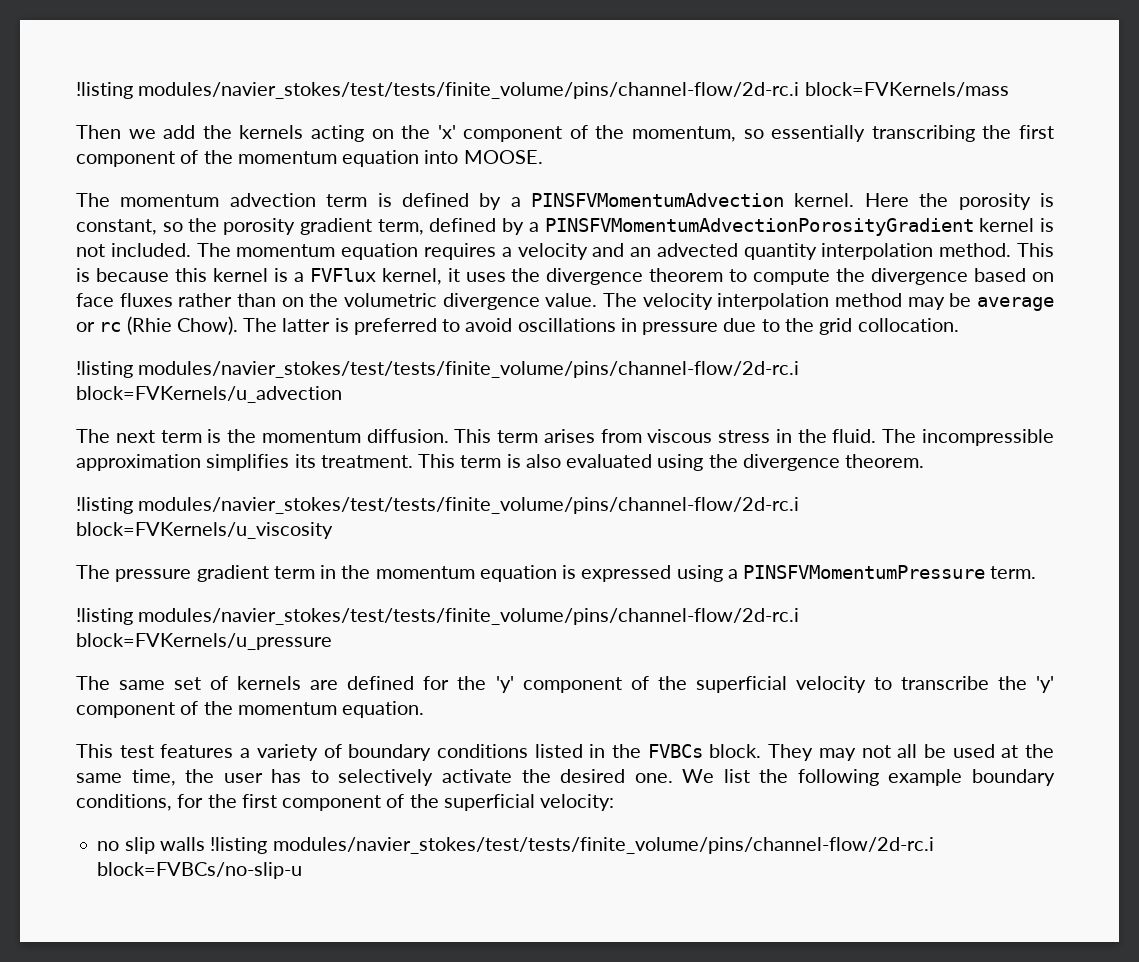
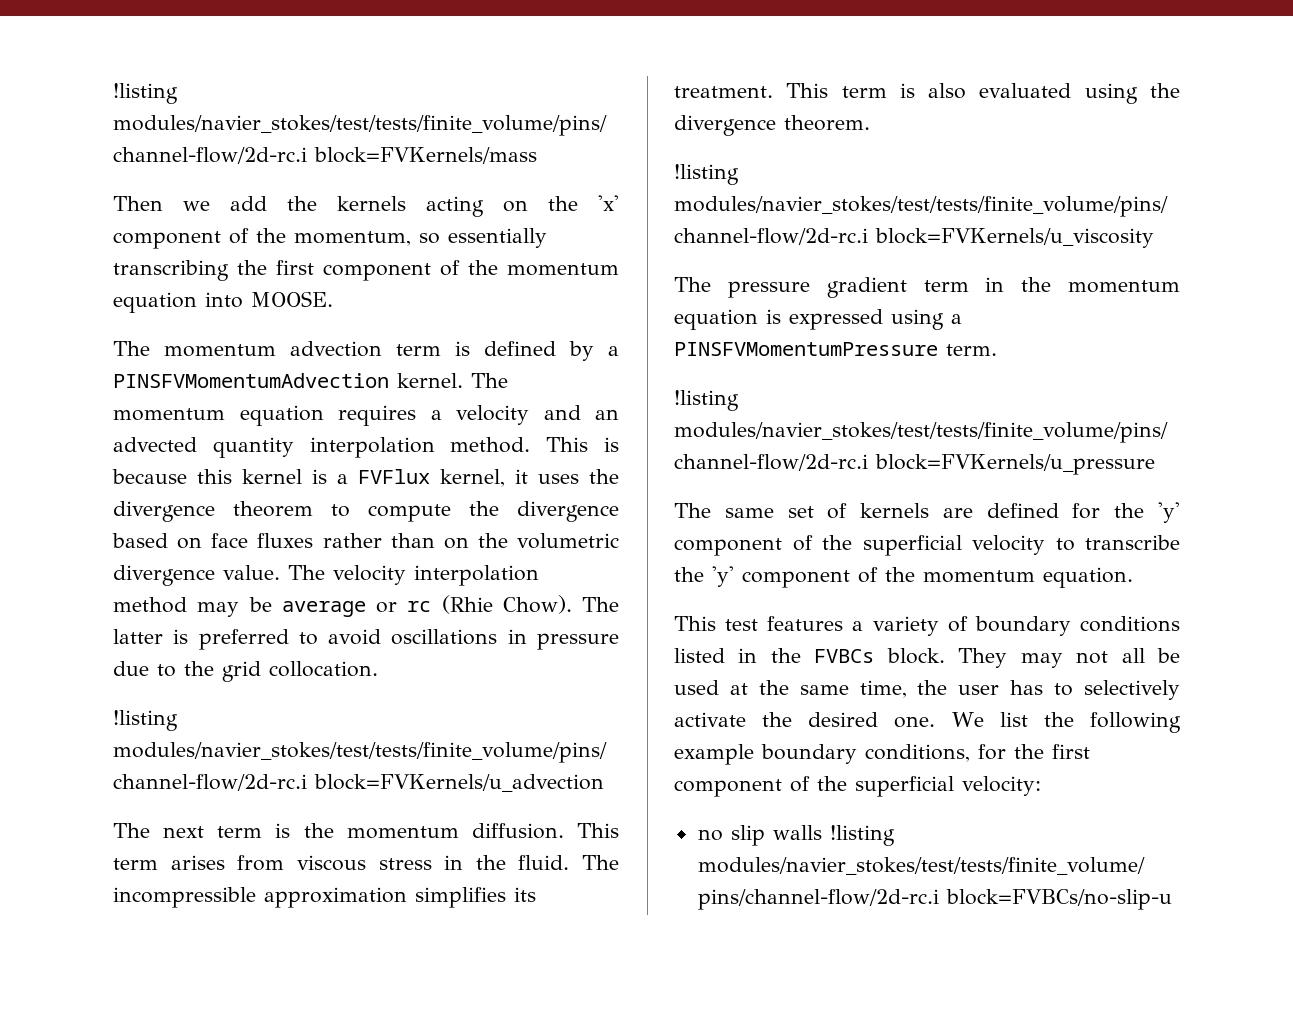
[864,193,1054,210] [76,218,1054,236] [76,243,191,257] Here the porosity is constant, so the porosity gradient term, defined by a PINSFVMomentumAdvectionPorosityGradient kernel is not included. -> (463, 380) none

